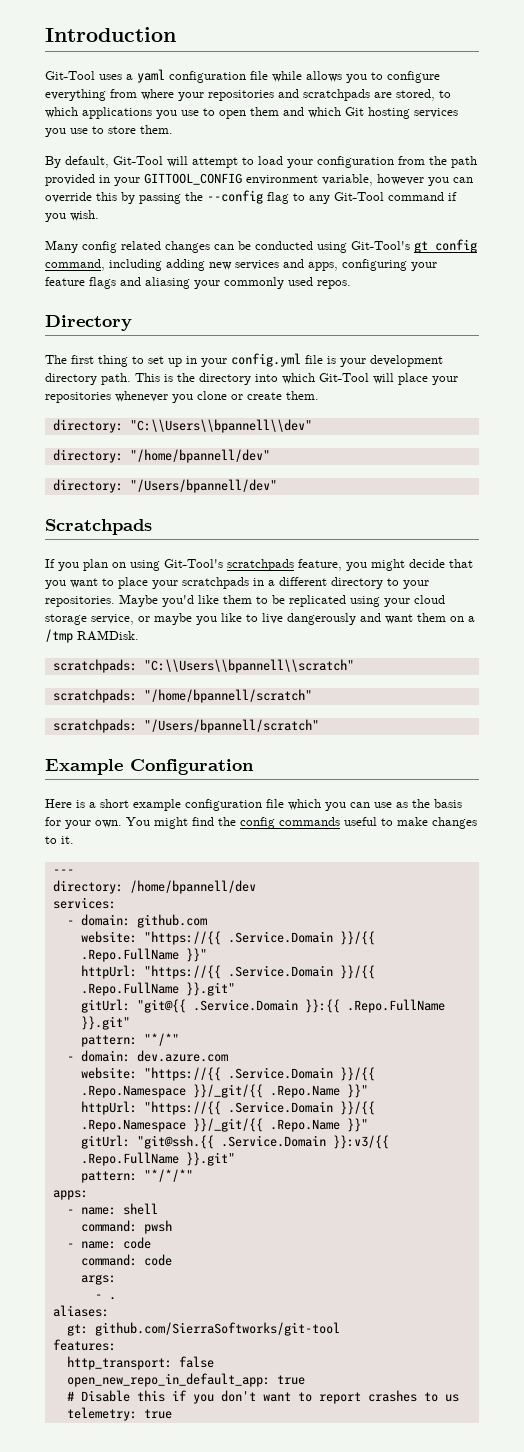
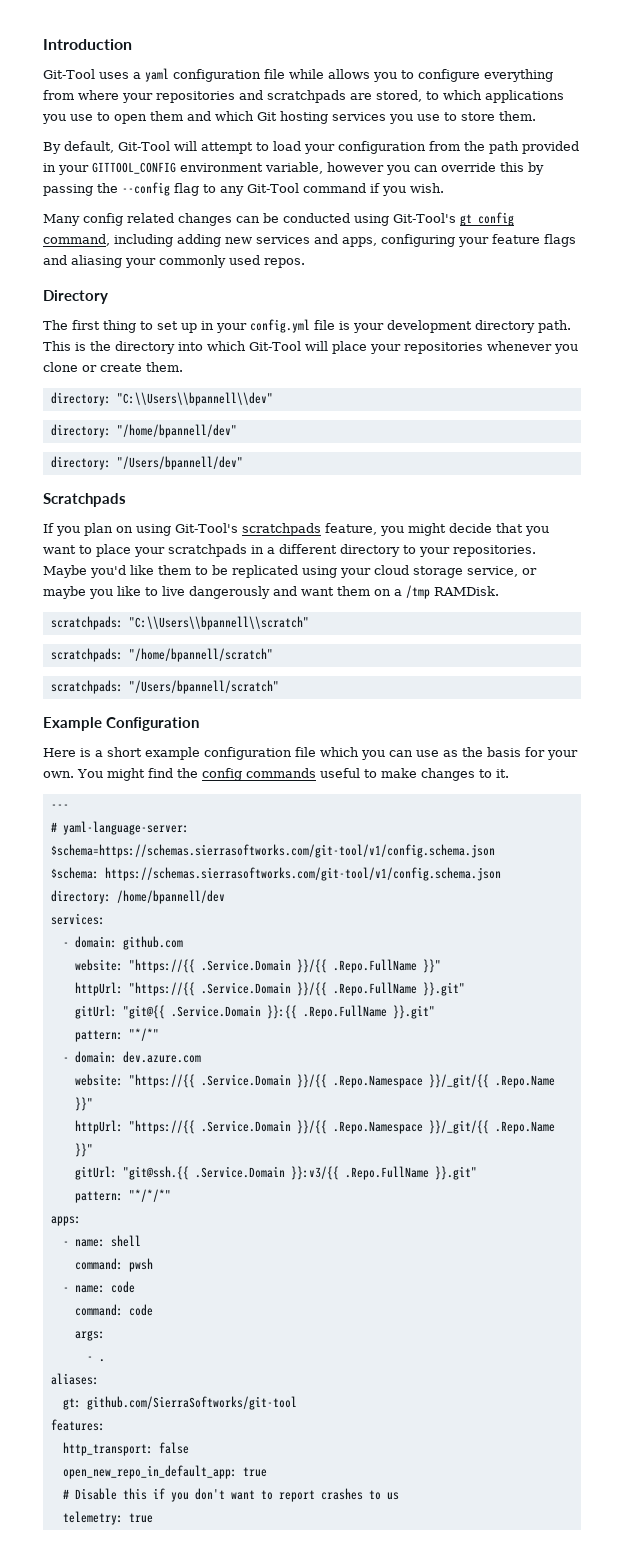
(74, 871) none -> [50,821,189,835] [50,844,495,858] [50,867,501,881] // # yaml-language-server: $schema=https://schemas.sierrasoftworks.com/git-tool/v1/config.schema.json // $schema: https://schemas.sierrasoftworks.com/git-tool/v1/config.schema.json

